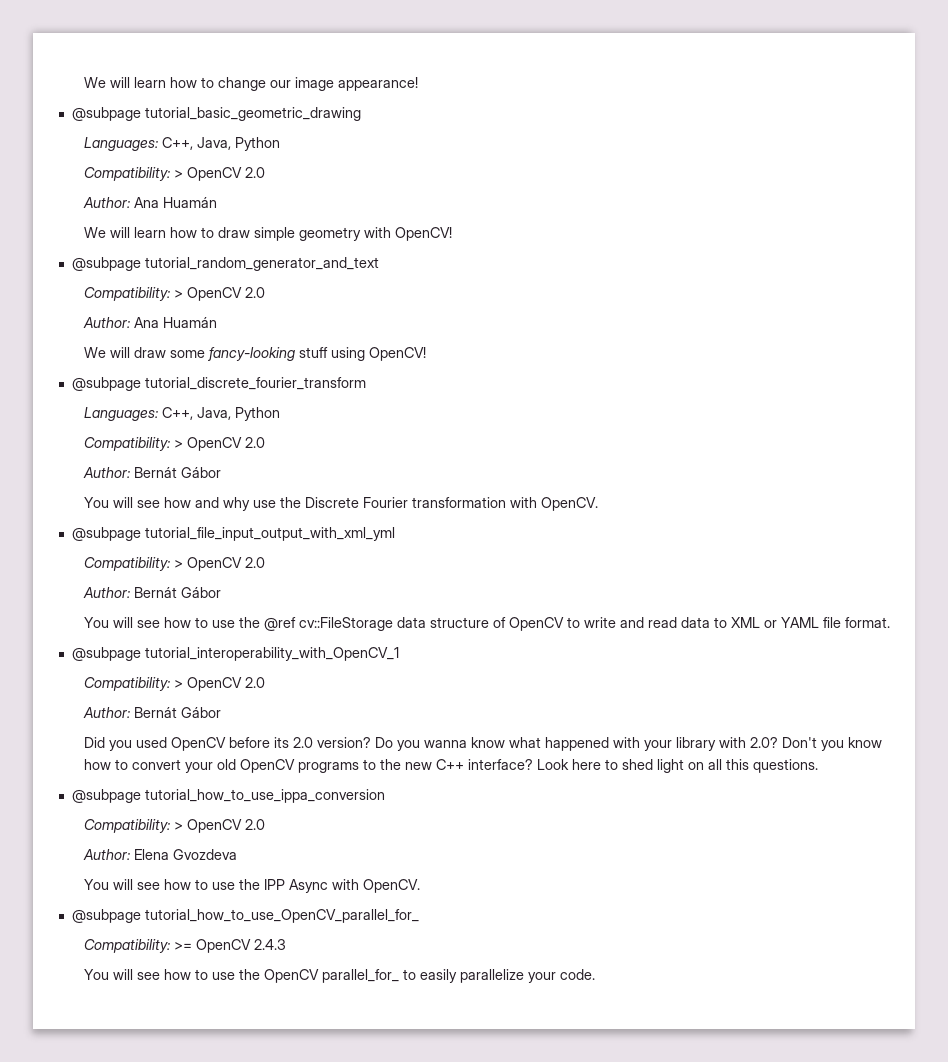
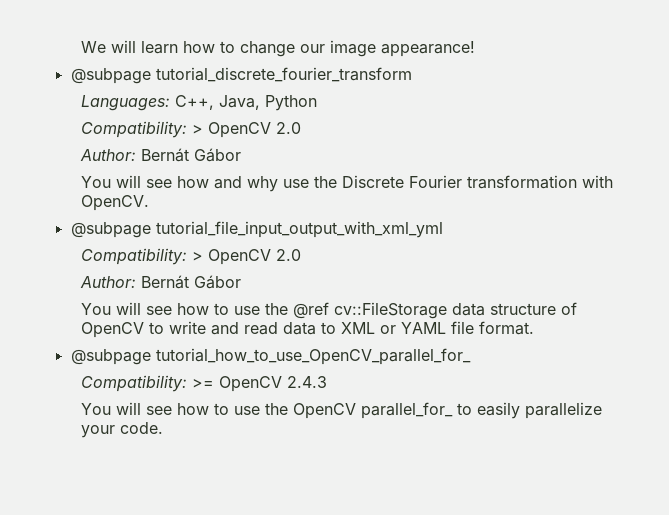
[71,107,361,121] [83,137,280,151] [83,167,265,181] [82,197,217,208] [83,227,452,241] [71,257,379,271] [83,287,265,301] [82,317,217,328] [83,347,426,361] // @subpage tutorial_basic_geometric_drawing // Languages: C++, Java, Python // Compatibility: > OpenCV 2.0 // Author: Ana Huamán // We will learn how to draw simple geometry with OpenCV! // @subpage tutorial_random_generator_and_text // Compatibility: > OpenCV 2.0 // Author: Ana Huamán // We will draw some fancy-looking stuff using OpenCV! -> (476, 49) none
[71,647,399,661] [83,677,265,691] [82,707,221,718] [83,737,882,751] [83,759,818,773] [71,789,385,803] [83,819,265,833] [82,849,237,860] [83,879,420,893] // @subpage tutorial_interoperability_with_OpenCV_1 // Compatibility: > OpenCV 2.0 // Author: Bernát Gábor // Did you used OpenCV before its 2.0 version? Do you wanna know what happened with your library with 2.0? Don't you know how to convert your old OpenCV programs to the new C++ interface? Look here to shed light on all this questions. // @subpage tutorial_how_to_use_ippa_conversion // Compatibility: > OpenCV 2.0 // Author: Elena Gvozdeva // You will see how to use the IPP Async with OpenCV. -> (535, 328) none

